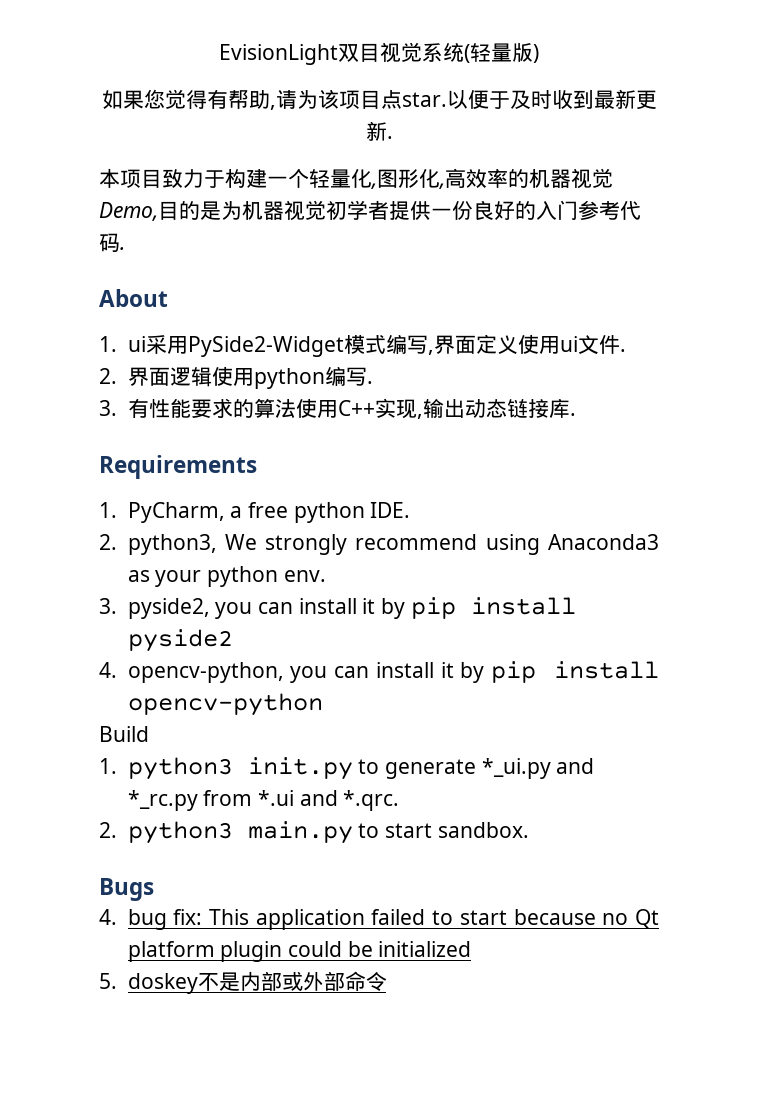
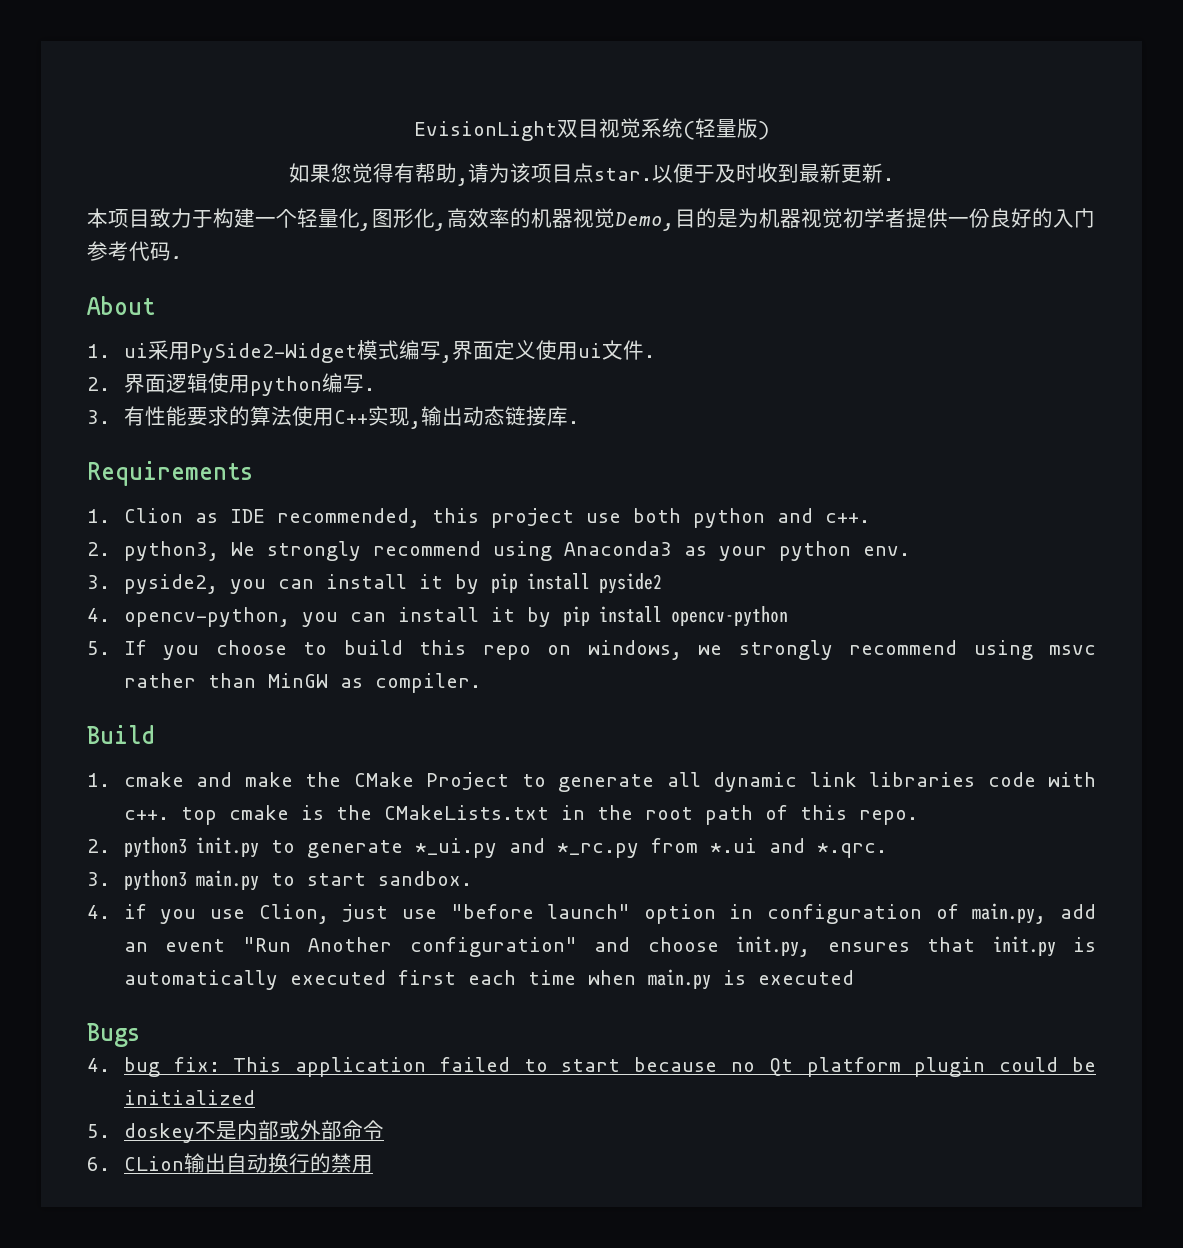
[127,502,411,523] PyCharm, a free python IDE. -> [123,508,870,528] Clion as IDE recommended, this project use both python and c++.
[99,726,149,742] [99,758,117,774] Build // 1. -> [87,640,1096,660] [123,673,481,693] [87,725,155,744] [87,772,1097,792] [123,805,918,825] [87,839,110,853] 5. If you choose to build this repo on windows, we strongly recommend using msvc rather than MinGW as compiler. // Build // 1. cmake and make the CMake Project to generate all dynamic link libraries code with c++. top cmake is the CMakeLists.txt in the root path of this repo. // 2.
[99,822,117,838] 2. -> [87,872,110,886] 3.
(529, 830) none -> [87,903,1096,924] [123,936,1096,957] [123,969,854,990] // 4. if you use Clion, just use "before launch" option in configuration of main.py, add an event "Run Another configuration" and choose init.py, ensures that init.py is automatically executed first each time when main.py is executed
(387, 981) none -> [87,1153,373,1173] // 6. CLion输出自动换行的禁用

